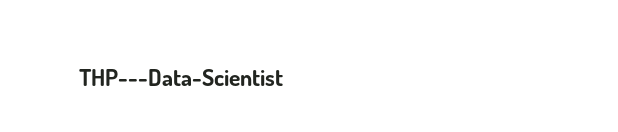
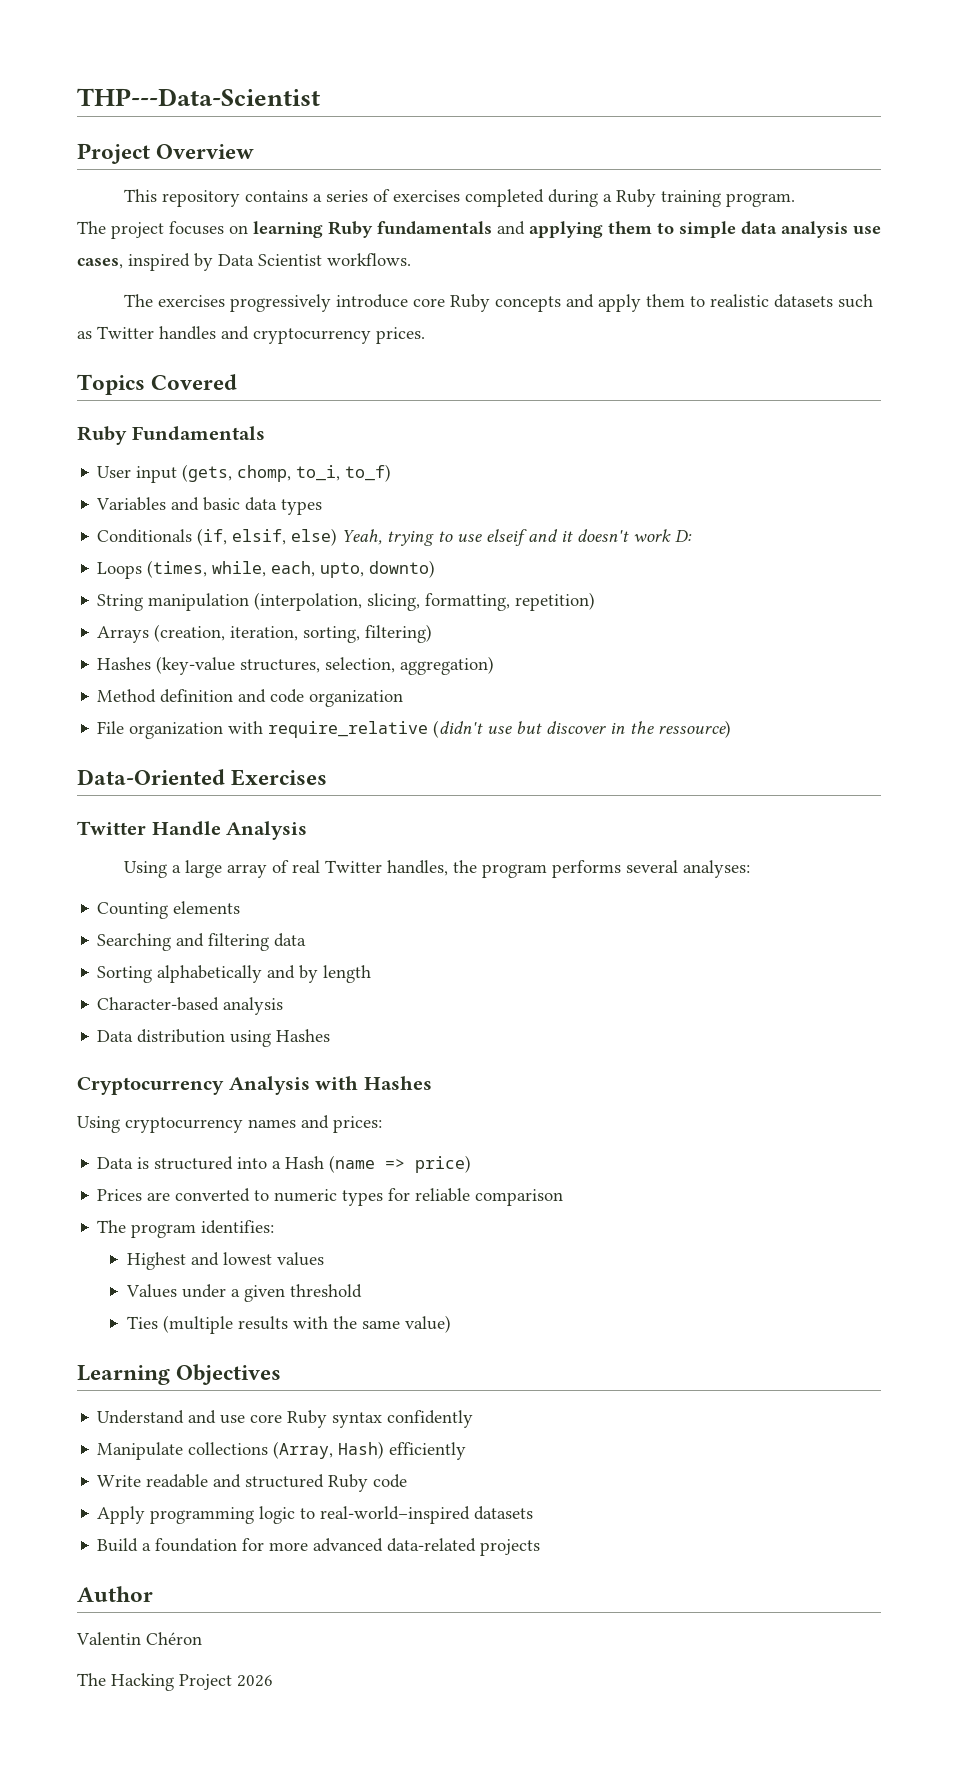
(283, 77) none -> [77,143,255,164] [124,189,796,207] [77,221,881,239] [77,253,411,271] [124,294,874,312] [77,326,425,344] [77,374,238,395] [77,426,265,445] [97,464,392,483] [96,497,323,515] [97,528,693,546] [97,560,436,579] [97,592,596,611] [97,624,433,643] [97,656,495,675] [97,689,404,707] [97,720,732,739] [77,769,328,786] [77,821,308,840] [124,860,751,878] [97,901,241,919] [97,933,307,951] [97,965,372,983] [97,997,284,1015] [97,1029,331,1047] [77,1076,432,1095] [77,1115,382,1133] [97,1155,472,1173] [97,1188,564,1206] [97,1220,275,1238] [126,1252,324,1270] [125,1284,362,1302] [126,1315,451,1334] [77,1364,282,1385] [97,1410,474,1428] [97,1441,467,1460] [97,1474,408,1492] [97,1506,534,1524] [97,1538,541,1556] [77,1586,153,1602] [76,1632,202,1645] [77,1673,273,1691] // Project Overview // This repository contains a series of exercises completed during a Ruby training program. // The project focuses on learning Ruby fundamentals and applying them to simple data analysis use cases, inspired by Data Scientist workflows. // The exercises progressively introduce core Ruby concepts and apply them to realistic datasets such as Twitter handles and cryptocurrency prices. // Topics Covered // Ruby Fundamentals // User input (gets, chomp, to_i, to_f) // Variables and basic data types // Conditionals (if, elsif, else) Yeah, trying to use elseif and it doesn't work D: // Loops (times, while, each, upto, downto) // String manipulation (interpolation, slicing, formatting, repetition) // Arrays (creation, iteration, sorting, filtering) // Hashes (key-value structures, selection, aggregation) // Method definition and code organization // File organization with require_relative (didn't use but discover in the ressource) // Data-Oriented Exercises // Twitter Handle Analysis // Using a large array of real Twitter handles, the program performs several analyses: // Counting elements // Searching and filtering data // Sorting alphabetically and by length // Character-based analysis // Data distribution using Hashes // Cryptocurrency Analysis with Hashes // Using cryptocurrency names and prices: // Data is structured into a Hash (name => price) // Prices are converted to numeric types for reliable comparison // The program identifies: // Highest and lowest values // Values under a given threshold // Ties (multiple results with the same value) // Learning Objectives // Understand and use core Ruby syntax confidently // Manipulate collections (Array, Hash) efficiently // Write readable and structured Ruby code // Apply programming logic to real-world–inspired datasets // Build a foundation for more advanced data-related projects // Author // Valentin Chéron // The Hacking Project 2026

